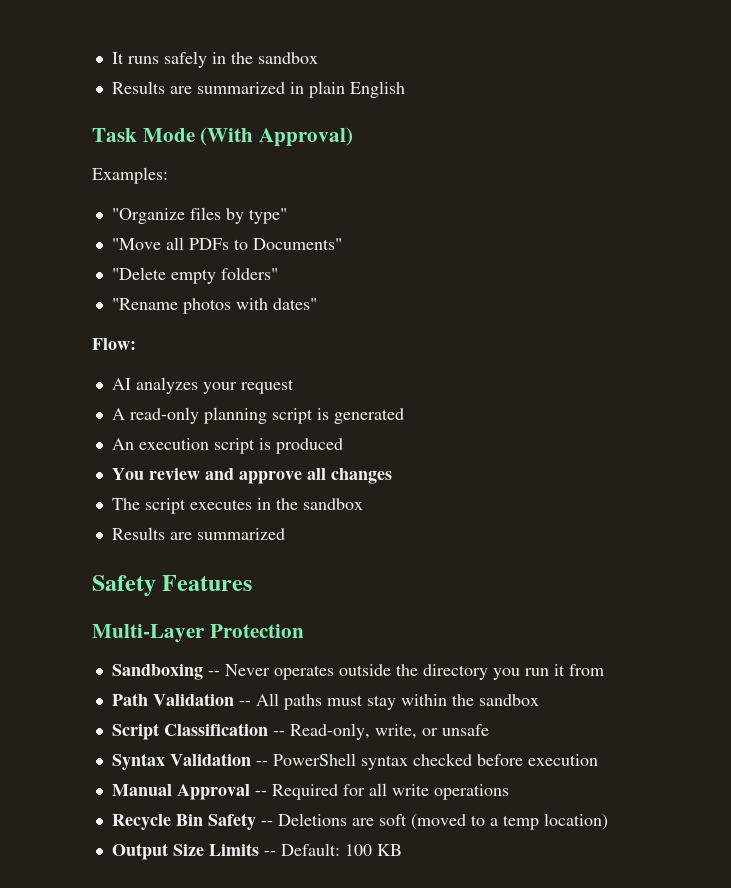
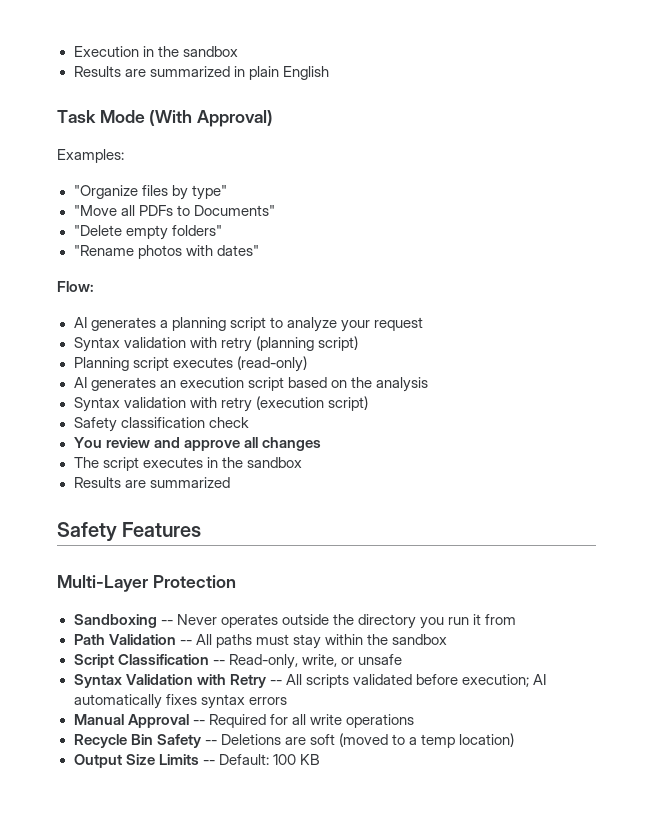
[111,51,207,68] It runs safely -> [73,46,139,57] Execution
[135,377,294,394] [111,407,404,424] [111,438,343,454] analyzes your request // A read-only planning script is generated // An execution script is produced -> [90,317,423,332] [73,336,358,352] [73,356,307,372] [73,377,428,392] [73,396,368,412] [73,417,249,432] generates a planning script to analyze your request // Syntax validation with retry (planning script) // Planning script executes (read-only) // AI generates an execution script based on the analysis // Syntax validation with retry (execution script) // Safety classification check
[255,753,598,770] -- PowerShell syntax checked before execution -> [196,674,547,688] [73,694,287,709] with Retry -- All scripts validated before execution; AI automatically fixes syntax errors

